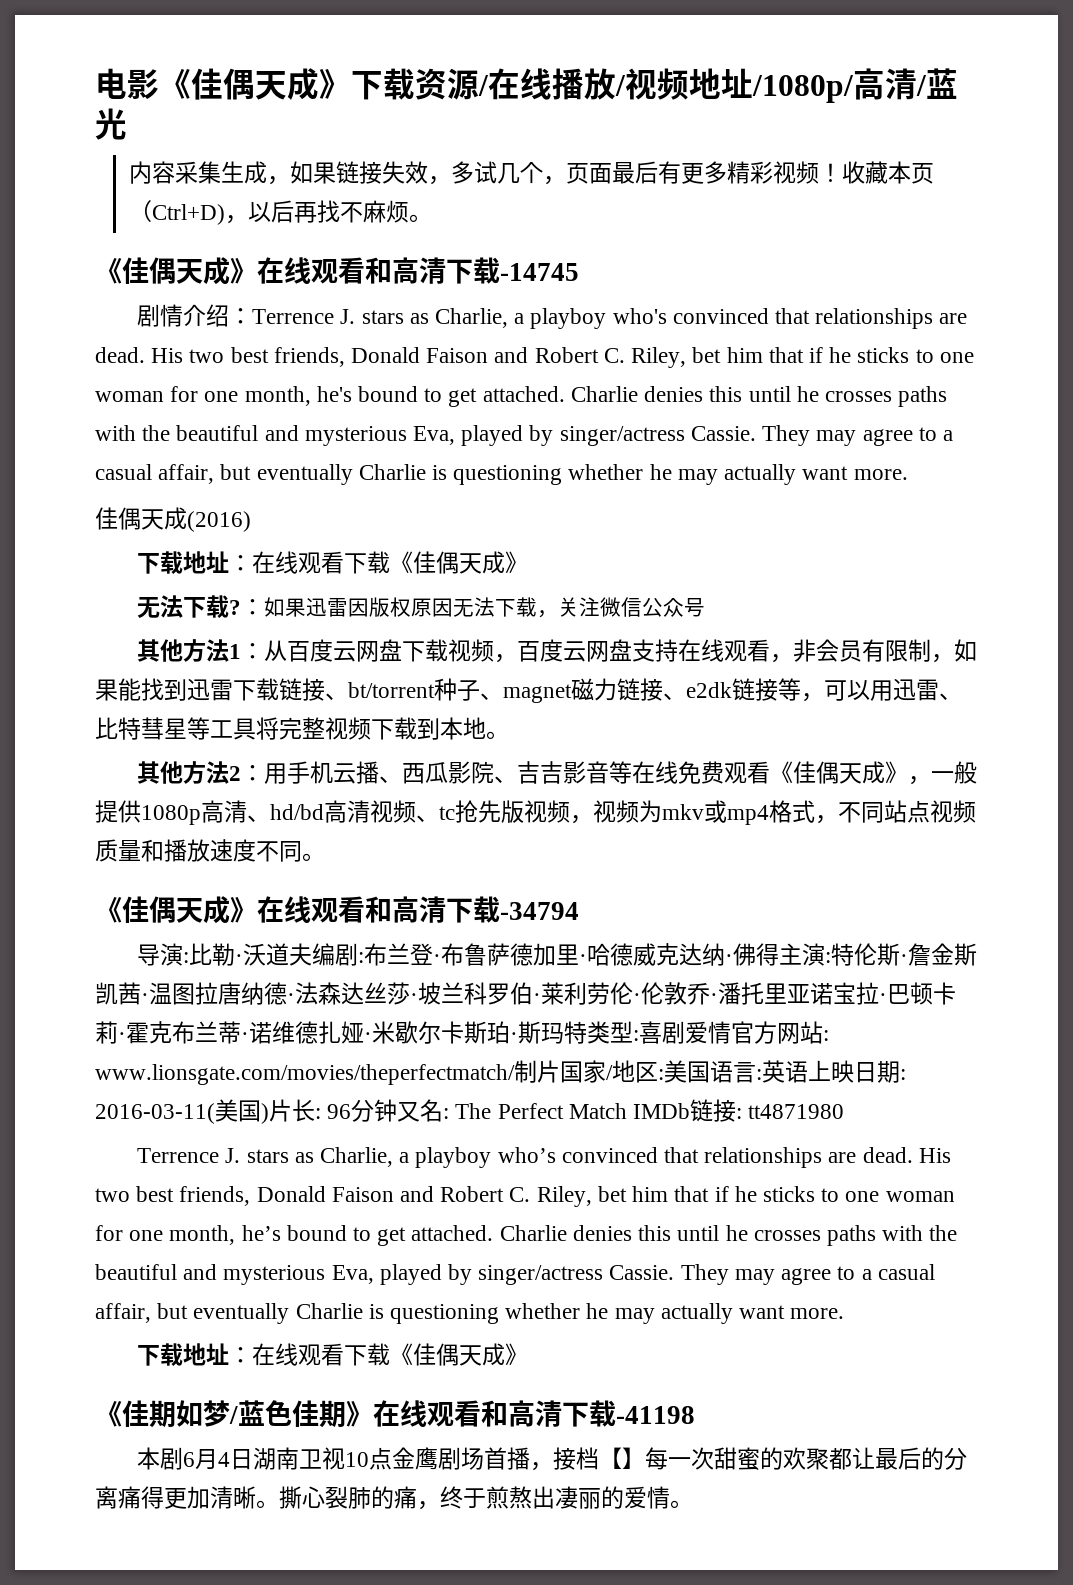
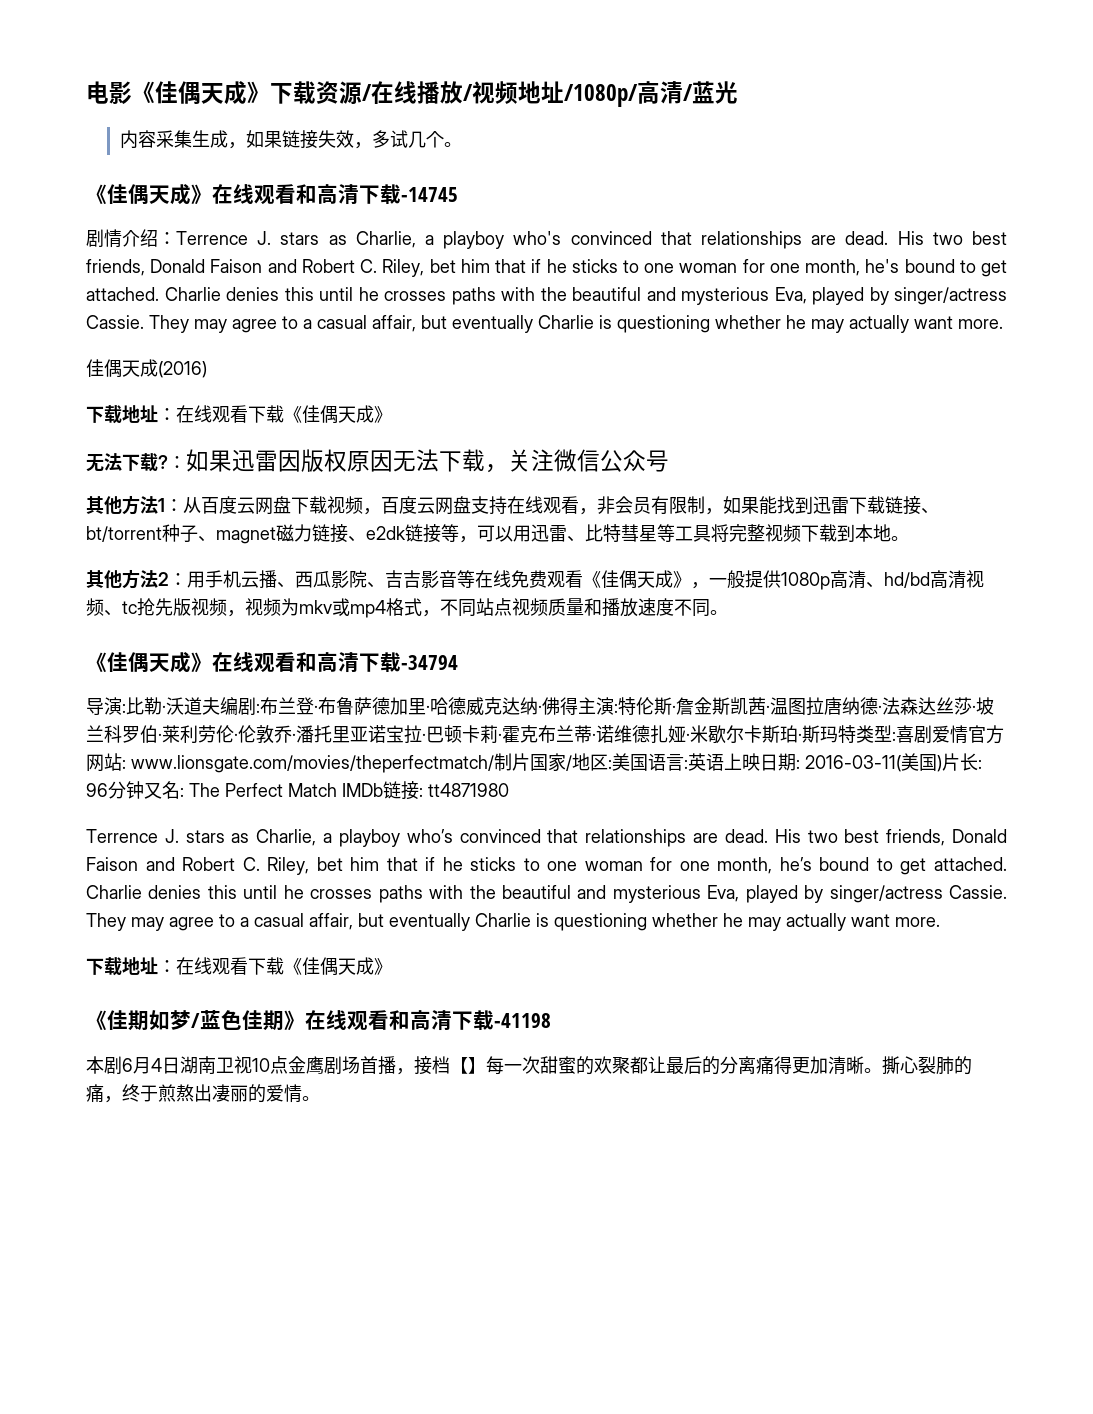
[542,161,934,185] [128,200,409,225] ，页面最后有更多精彩视频！收藏本页（Ctrl+D)，以后再找不麻烦 -> (444, 139) none

